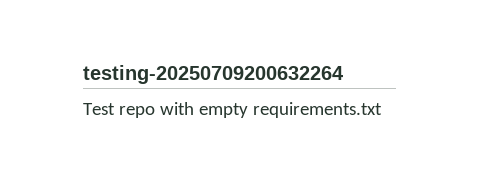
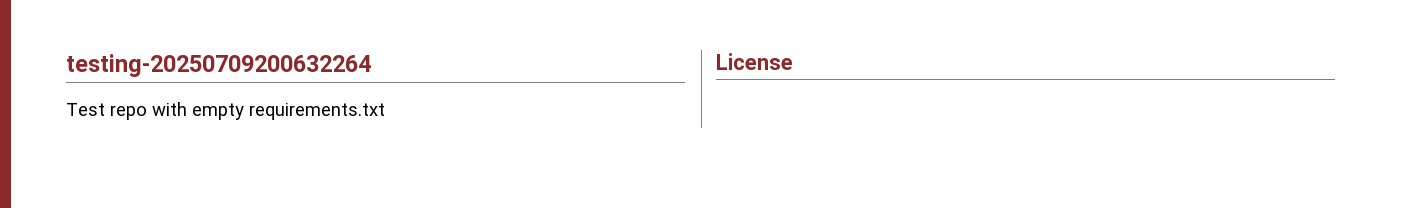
(382, 110) none -> [716,53,793,70] // License

